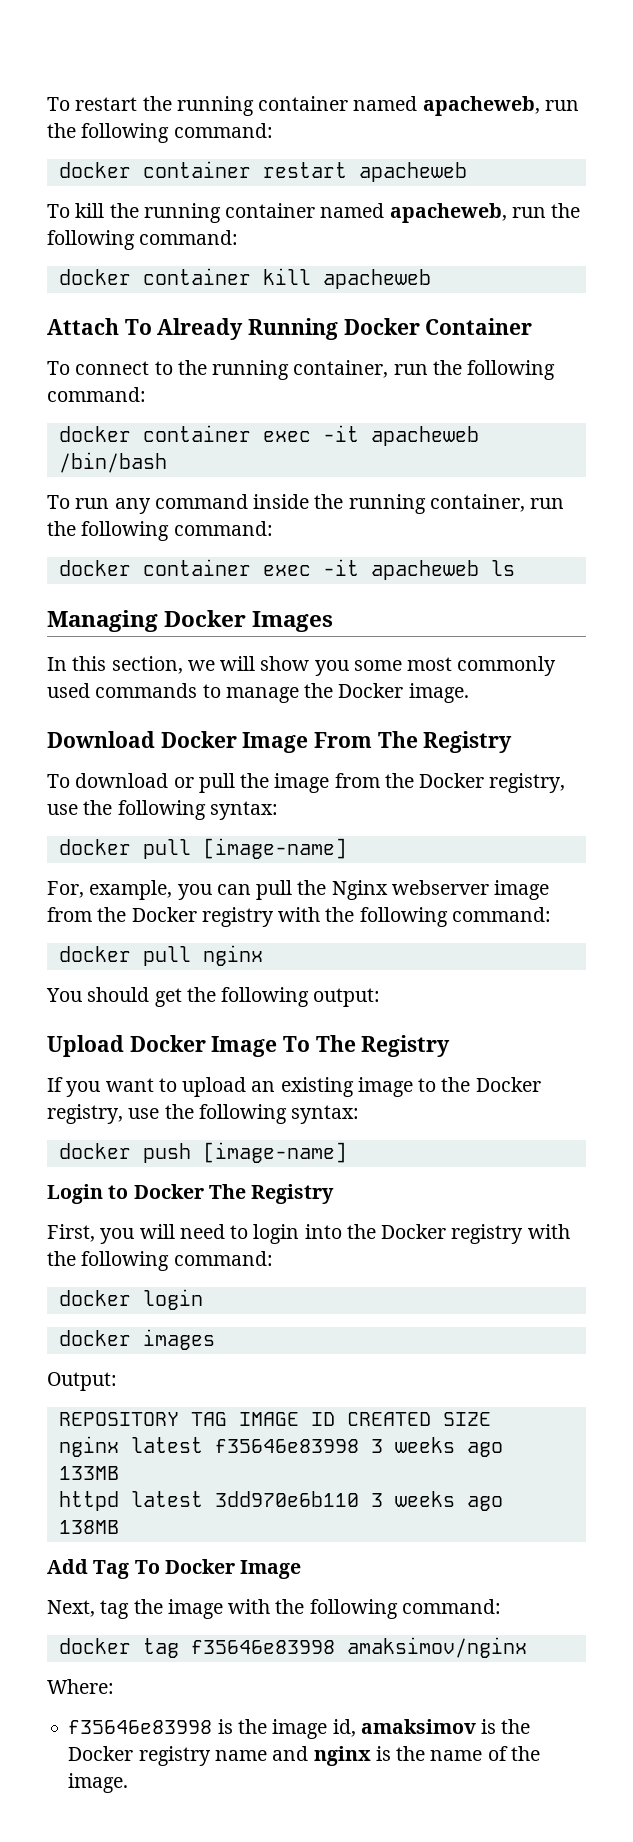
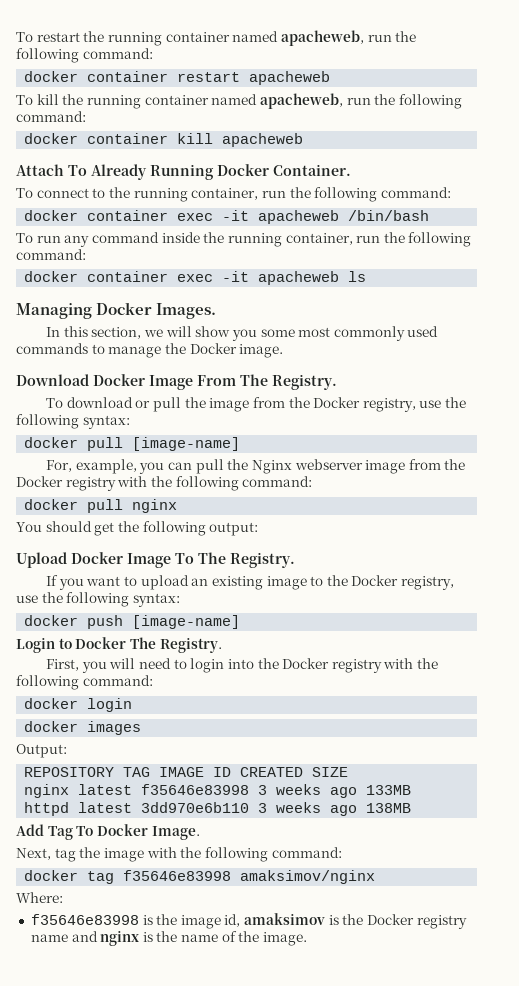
[425,318,533,335] Container -> [273,164,351,176] Container.
[252,611,334,632] Images -> [156,303,217,319] Images.
[423,731,513,753] Registry -> [272,374,337,390] Registry.
[361,1035,451,1057] Registry -> [230,552,295,568] Registry.
[251,1184,335,1204] Registry -> [159,638,222,653] Registry.
[240,1560,302,1579] Image -> [151,826,200,840] Image.

